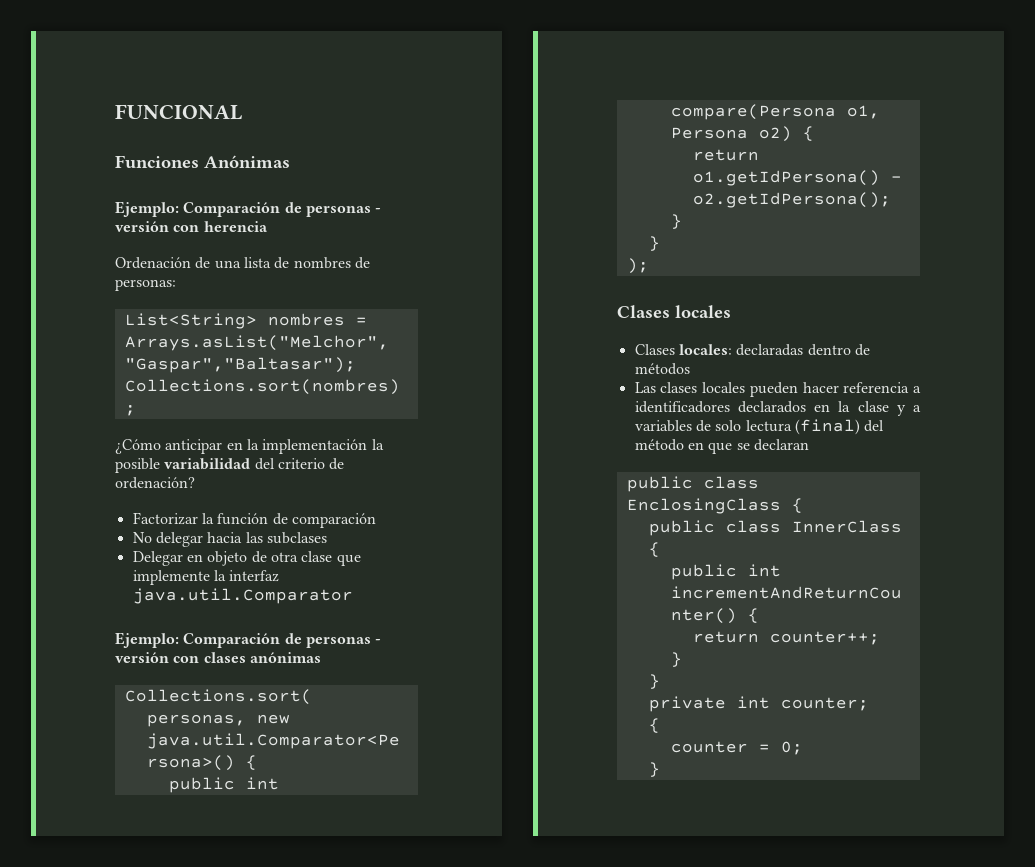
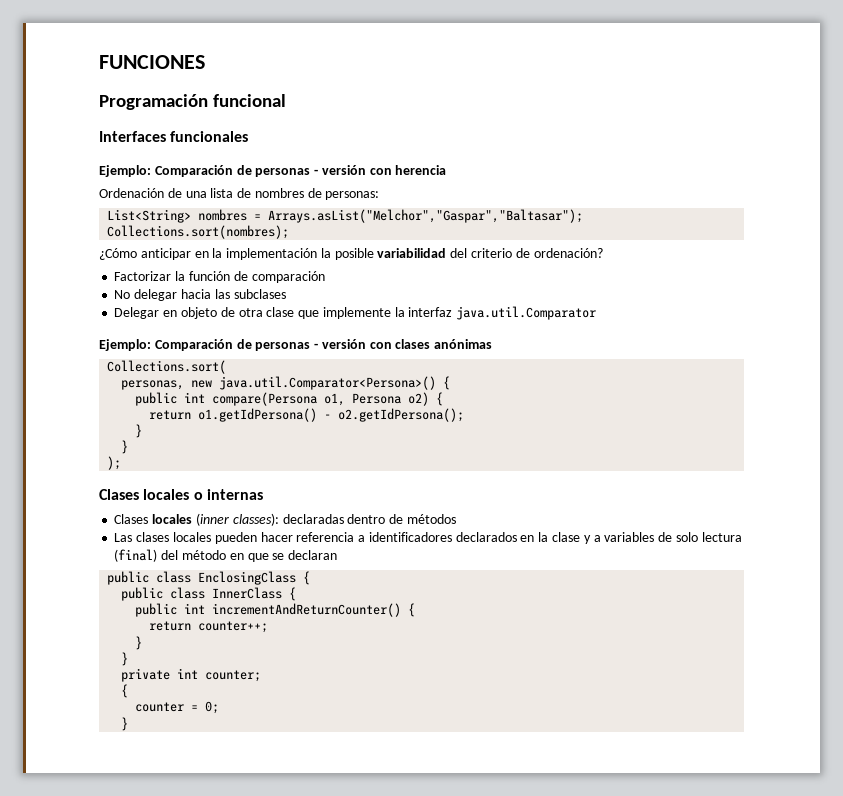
[115,104,242,120] [115,155,290,169] FUNCIONAL // Funciones Anónimas -> [99,55,205,69] [99,94,287,110] [99,131,249,142] FUNCIONES // Programación funcional // Interfaces funcionales
[634,344,732,355] // Clases locales: -> [193,489,263,500] [114,513,279,526] o internas // Clases locales (inner classes):

